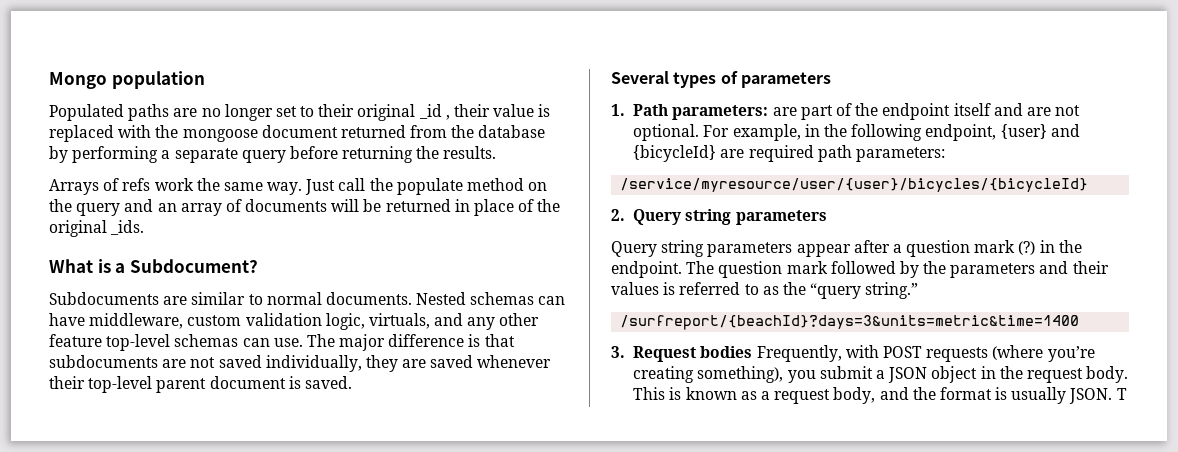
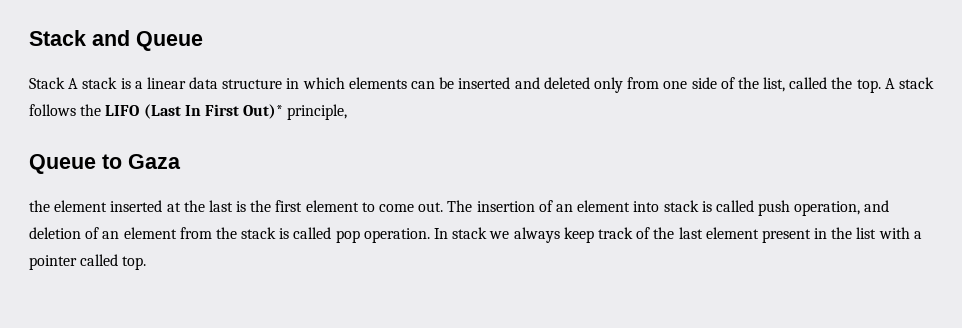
[49,71,205,89] [49,104,551,121] [49,125,546,142] [49,146,497,163] [49,178,548,195] [49,199,561,216] [49,220,145,237] [49,259,258,273] [49,292,566,305] [49,313,540,330] [49,334,515,351] [49,355,552,372] [49,376,352,393] [611,71,831,88] [611,103,1081,120] [633,124,1080,141] [633,145,946,162] [620,178,1089,192] [611,209,827,225] [611,240,1082,257] [611,261,1109,278] [611,282,919,299] [620,315,1080,330] [611,345,1095,362] [633,366,1129,383] [633,387,1127,404] Mongo population // Populated paths are no longer set to their original _id , their value is replaced with the mongoose document returned from the database by performing a separate query before returning the results. // Arrays of refs work the same way. Just call the populate method on the query and an array of documents will be returned in place of the original _ids. // What is a Subdocument? // Subdocuments are similar to normal documents. Nested schemas can have middleware, custom validation logic, virtuals, and any other feature top-level schemas can use. The major difference is that subdocuments are not saved individually, they are saved whenever their top-level parent document is saved. // Several types of parameters // 1. Path parameters: are part of the endpoint itself and are not optional. For example, in the following endpoint, {user} and {bicycleId} are required path parameters: // /service/myresource/user/{user}/bicycles/{bicycleId} // 2. Query string parameters // Query string parameters appear after a question mark (?) in the endpoint. The question mark followed by the parameters and their values is referred to as the “query string.” // /surfreport/{beachId}?days=3&units=metric&time=1400 // 3. Request bodies Frequently, with POST requests (where you’re creating something), you submit a JSON object in the request body. This is known as a request body, and the format is usually JSON. T -> [29,30,203,51] [29,77,934,93] [29,104,348,120] [29,154,181,174] [29,200,890,216] [29,227,922,243] [29,254,147,270] Stack and Queue // Stack A stack is a linear data structure in which elements can be inserted and deleted only from one side of the list, called the top. A stack follows the LIFO (Last In First Out)* principle, // Queue to Gaza // the element inserted at the last is the first element to come out. The insertion of an element into stack is called push operation, and deletion of an element from the stack is called pop operation. In stack we always keep track of the last element present in the list with a pointer called top.

